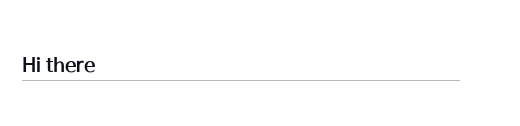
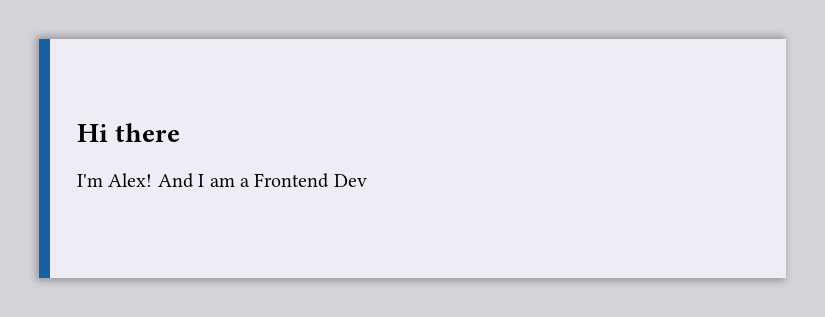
(96, 65) none -> [77,173,367,188] // I'm Alex! And I am a Frontend Dev

